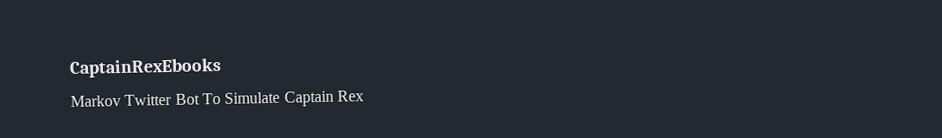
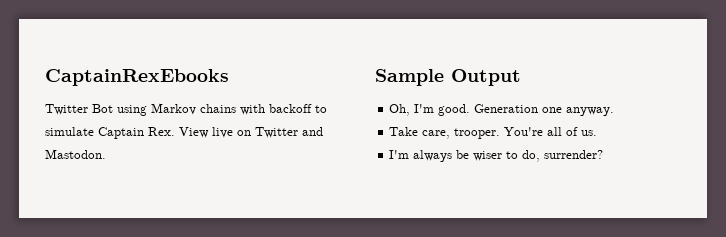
[70,94,121,107] Markov -> (229, 77) none
[201,90,364,107] To Simulate Captain Rex -> [117,103,327,116] [45,127,323,139] [45,149,106,159] [375,69,521,86] [389,104,615,116] [389,127,598,139] [389,150,604,162] using Markov chains with backoff to simulate Captain Rex. View live on Twitter and Mastodon. // Sample Output // Oh, I'm good. Generation one anyway. // Take care, trooper. You're all of us. // I'm always be wiser to do, surrender?

